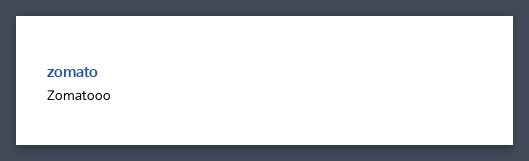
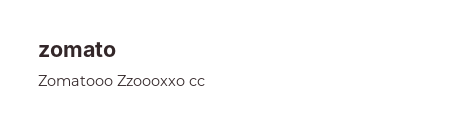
(111, 95) none -> [117,75,205,86] Zzoooxxo cc

